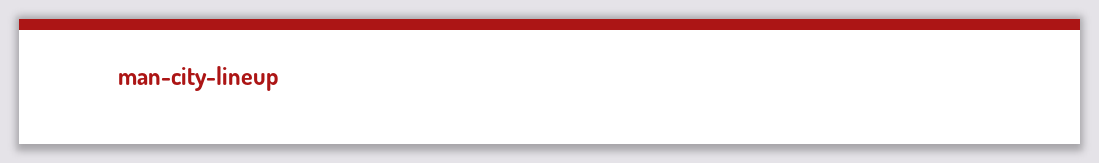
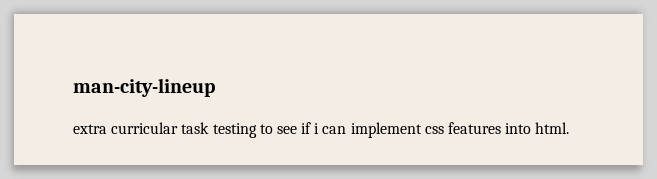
(278, 78) none -> [73,122,570,138] // extra curricular task testing to see if i can implement css features into html.

